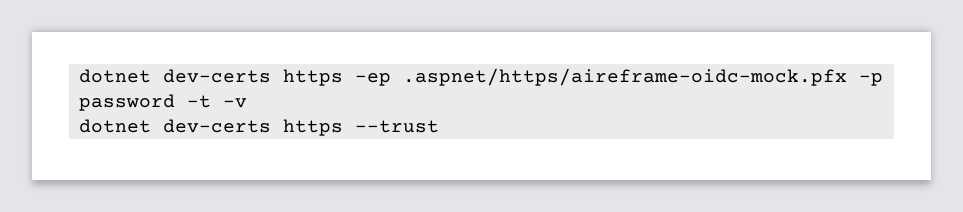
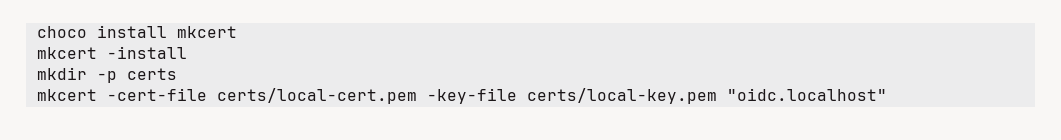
[78,68,883,86] [78,94,247,111] [78,119,439,136] dotnet dev-certs https -ep .aspnet/https/aireframe-oidc-mock.pfx -p password -t -v // dotnet dev-certs https --trust -> [36,25,237,38] [36,46,187,59] [36,67,177,83] [36,88,887,104] choco install mkcert // mkcert -install // mkdir -p certs // mkcert -cert-file certs/local-cert.pem -key-file certs/local-key.pem "oidc.localhost"

